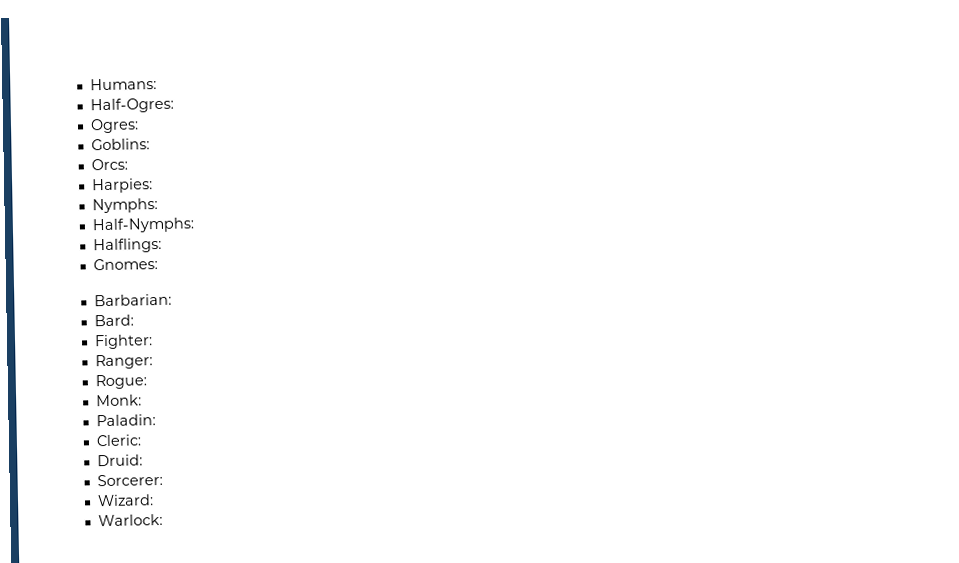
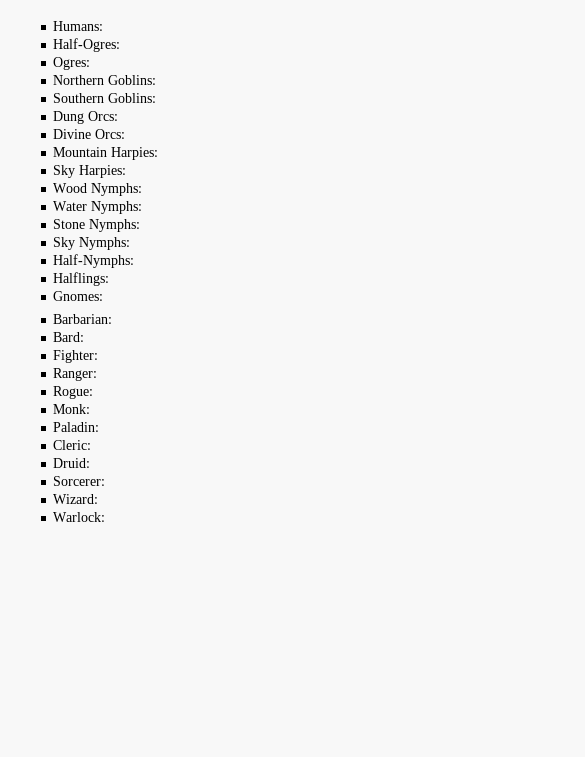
[90,138,150,151] [90,158,128,171] [91,178,153,194] Goblins: // Orcs: // Harpies: // -> [53,75,157,85] [53,93,157,103] [53,111,119,124] [53,129,126,139] [53,147,159,160] [53,165,127,178] [53,183,143,196] [53,201,143,214] [53,219,141,232] [53,237,76,250] Northern Goblins: // Southern Goblins: // Dung Orcs: // Divine Orcs: // Mountain Harpies: // Sky Harpies: // Wood Nymphs: // Water Nymphs: // Stone Nymphs: // Sky

